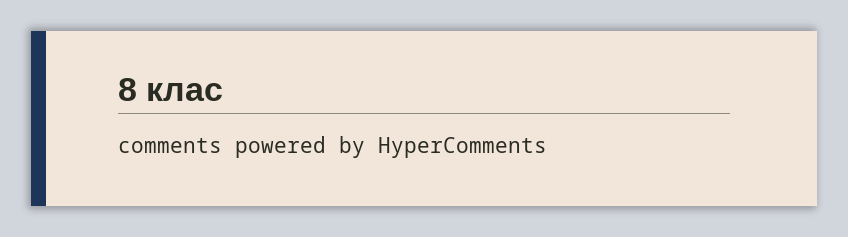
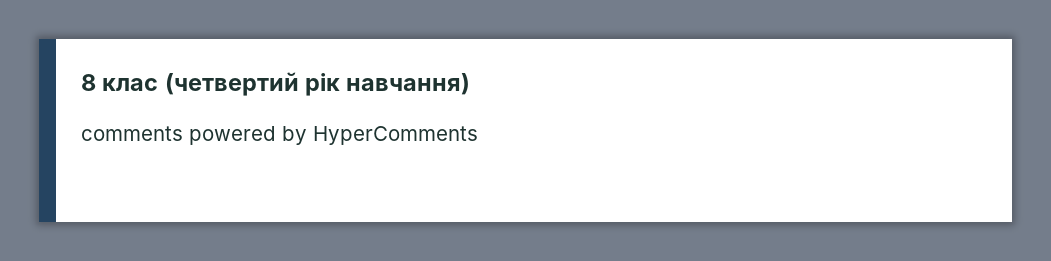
(224, 92) none -> [164,72,471,96] (четвертий рік навчання)

